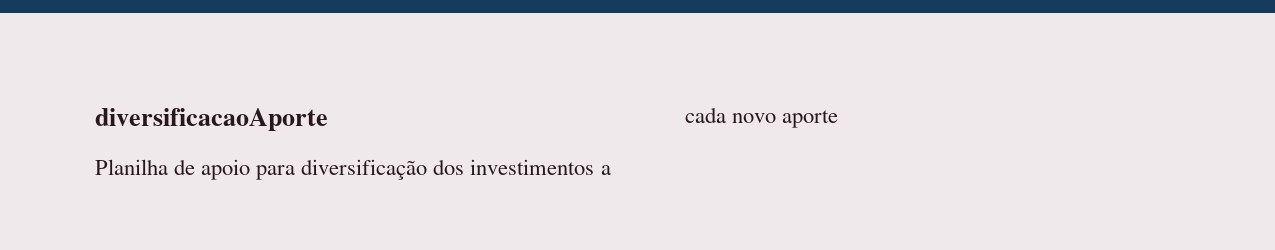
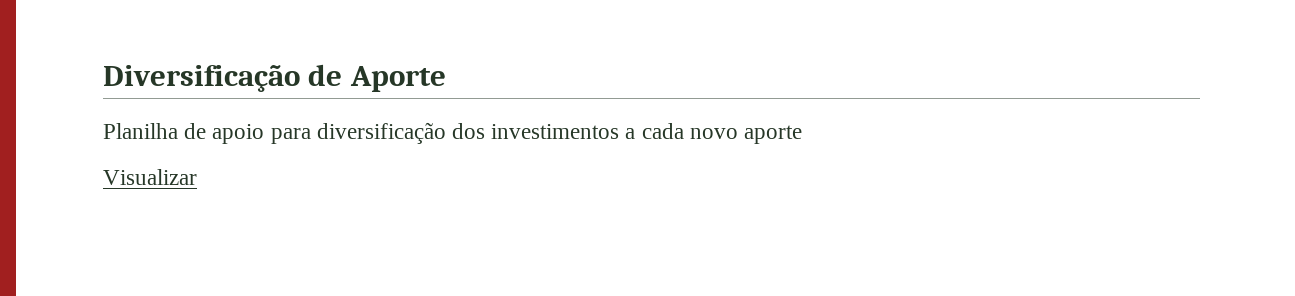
[95,108,328,131] diversificacaoAporte -> [103,64,446,92] Diversificação de Aporte
(839, 119) none -> [103,169,197,185] // Visualizar

